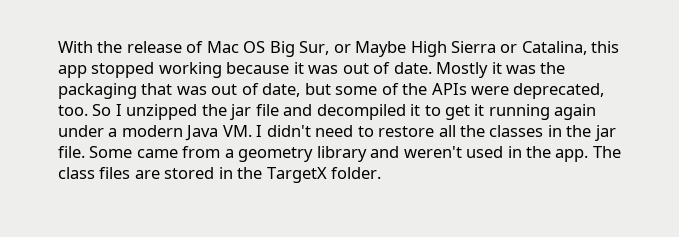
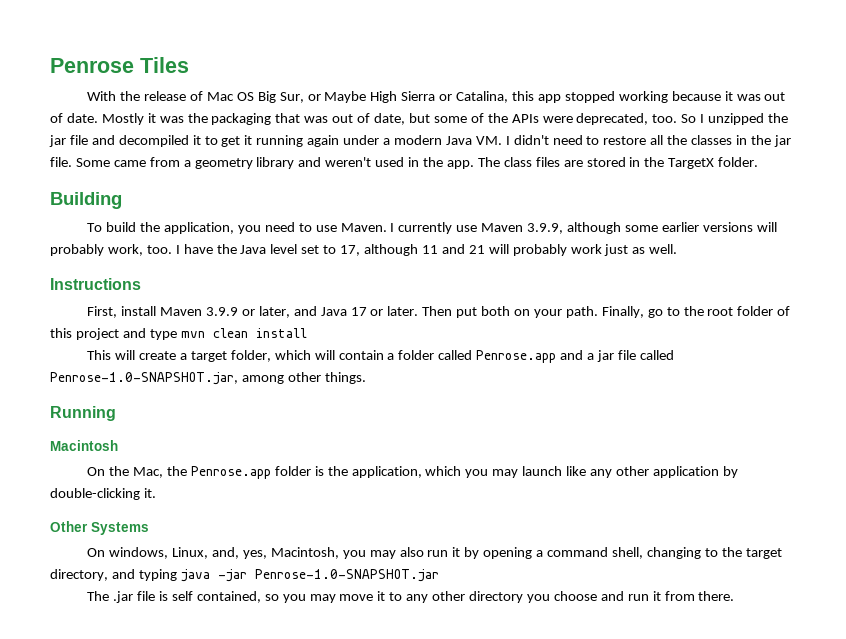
(58, 47) none -> [50,57,189,73] Penrose Tiles //
(382, 173) none -> [50,192,122,209] [87,222,777,234] [50,244,678,256] [50,278,141,290] [87,306,791,318] [50,328,307,340] [87,350,674,363] [50,372,366,385] [50,406,116,421] [50,440,118,451] [87,466,738,479] [50,488,156,500] [50,521,149,535] [87,547,782,559] [50,569,439,582] [87,591,735,603] // Building // To build the application, you need to use Maven. I currently use Maven 3.9.9, although some earlier versions will probably work, too. I have the Java level set to 17, although 11 and 21 will probably work just as well. // Instructions // First, install Maven 3.9.9 or later, and Java 17 or later. Then put both on your path. Finally, go to the root folder of this project and type mvn clean install // This will create a target folder, which will contain a folder called Penrose.app and a jar file called Penrose-1.0-SNAPSHOT.jar, among other things. // Running // Macintosh // On the Mac, the Penrose.app folder is the application, which you may launch like any other application by double-clicking it. // Other Systems // On windows, Linux, and, yes, Macintosh, you may also run it by opening a command shell, changing to the target directory, and typing java -jar Penrose-1.0-SNAPSHOT.jar // The .jar file is self contained, so you may move it to any other directory you choose and run it from there.

